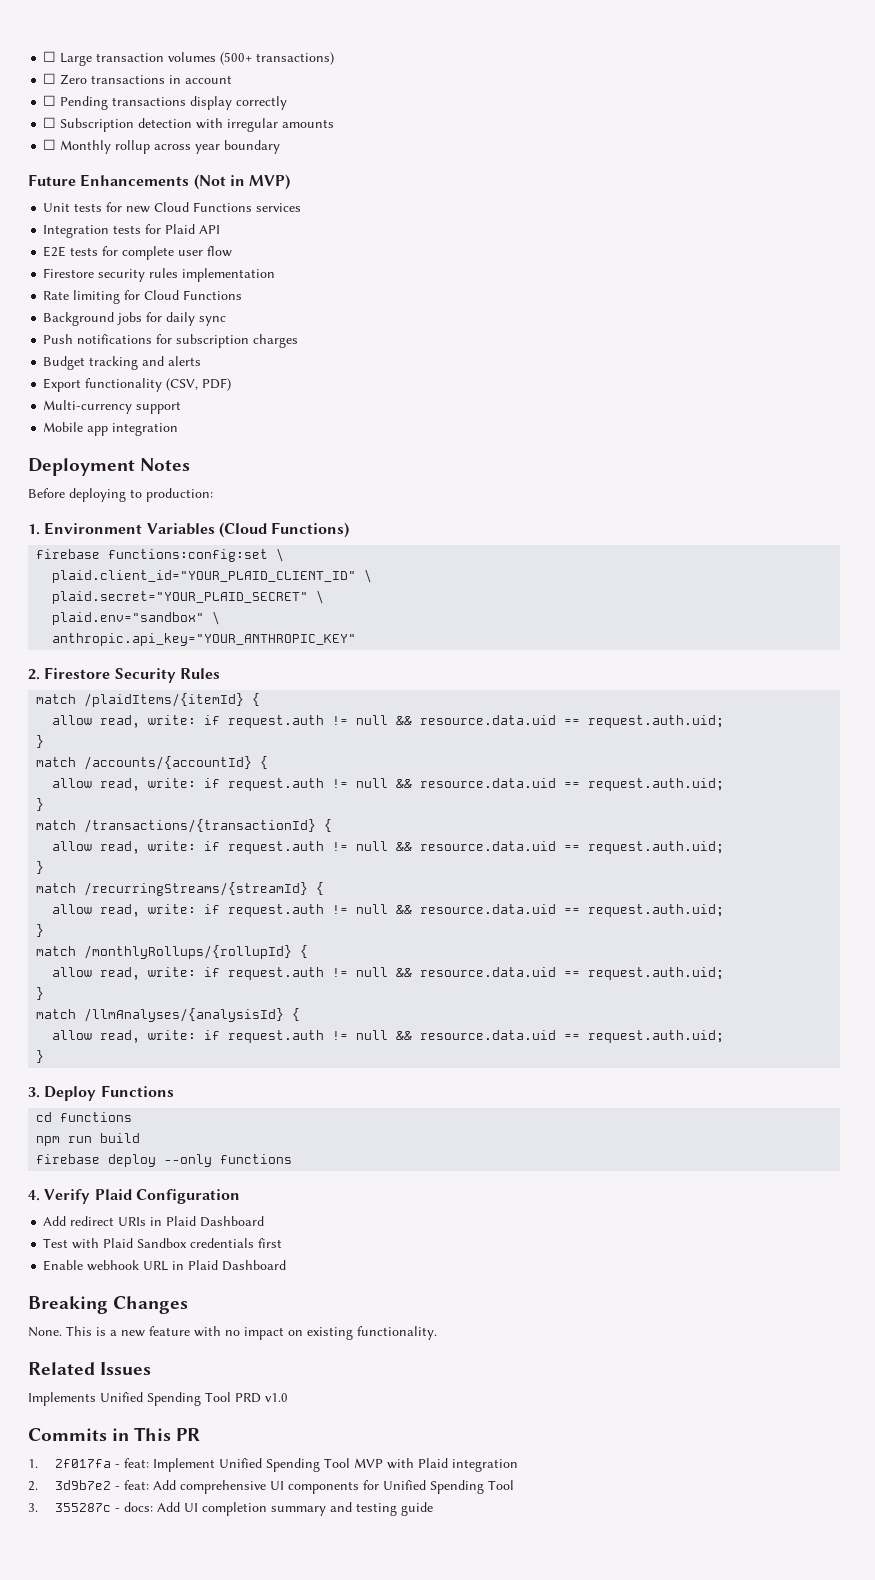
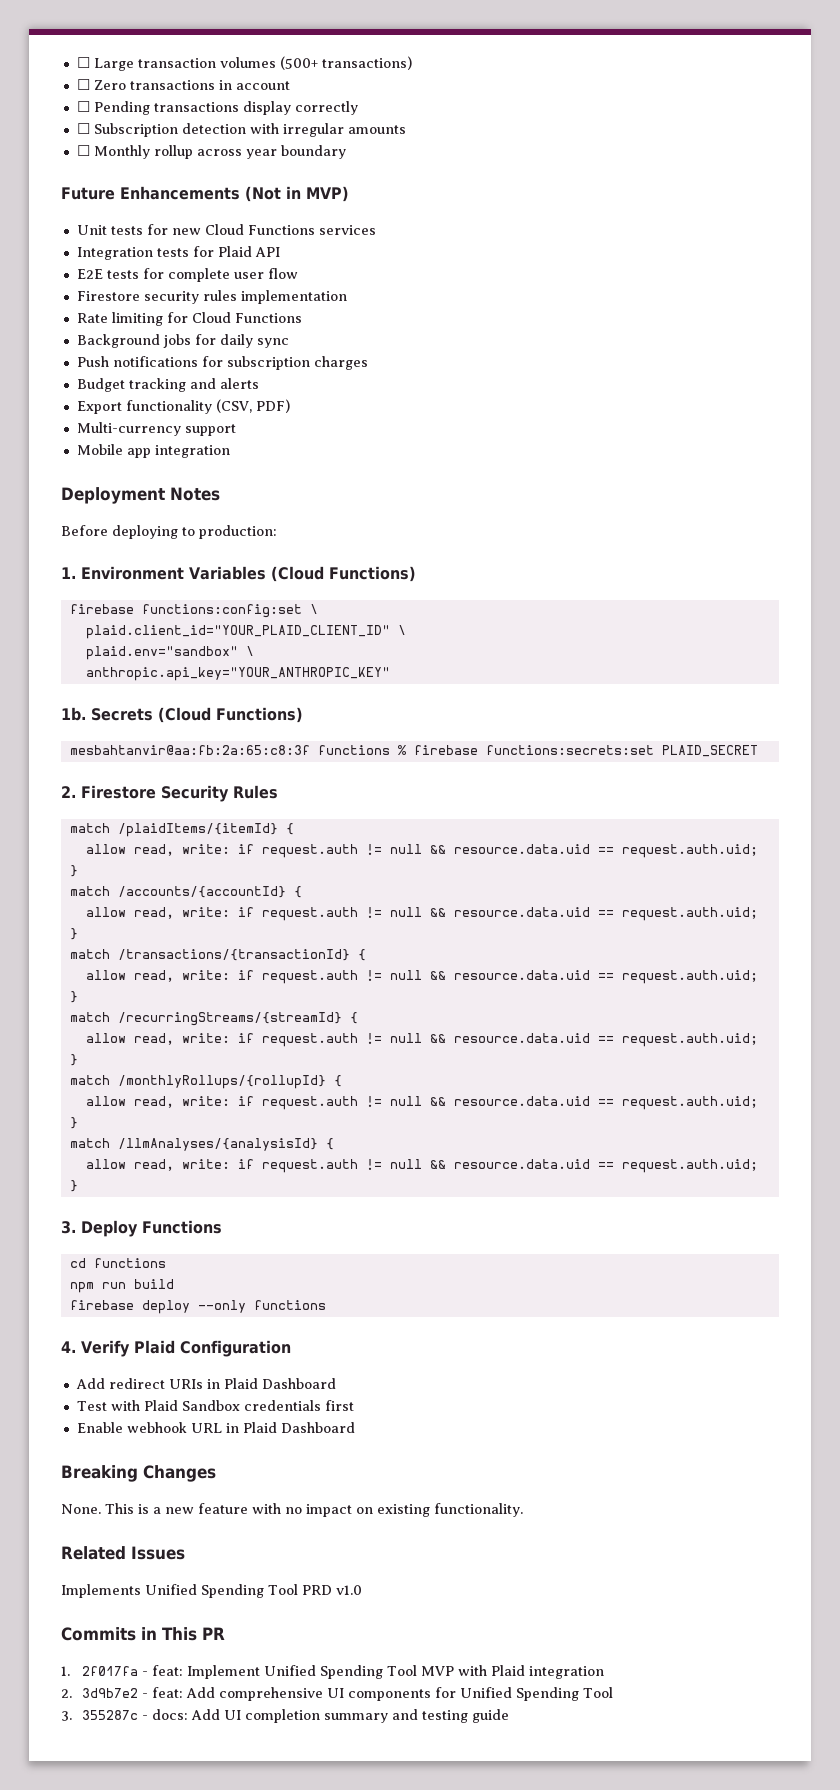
[52,590,325,604] // plaid.secret="YOUR_PLAID_SECRET" \ -> (406, 630) none
(357, 639) none -> [61,707,303,723] [69,745,758,757] // 1b. Secrets (Cloud Functions) // mesbahtanvir@aa:fb:2a:65:c8:3f functions % firebase functions:secrets:set PLAID_SECRET

